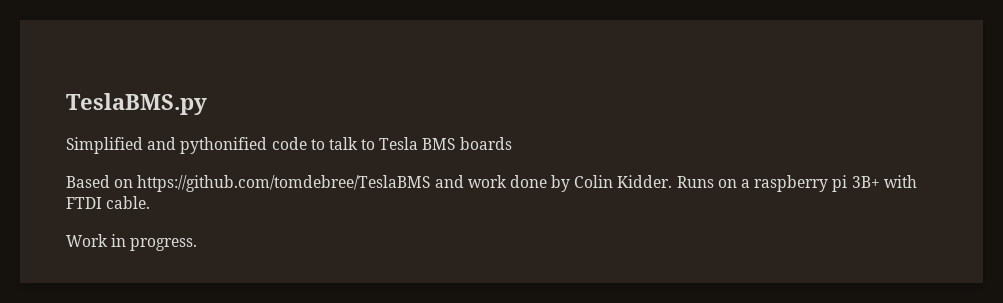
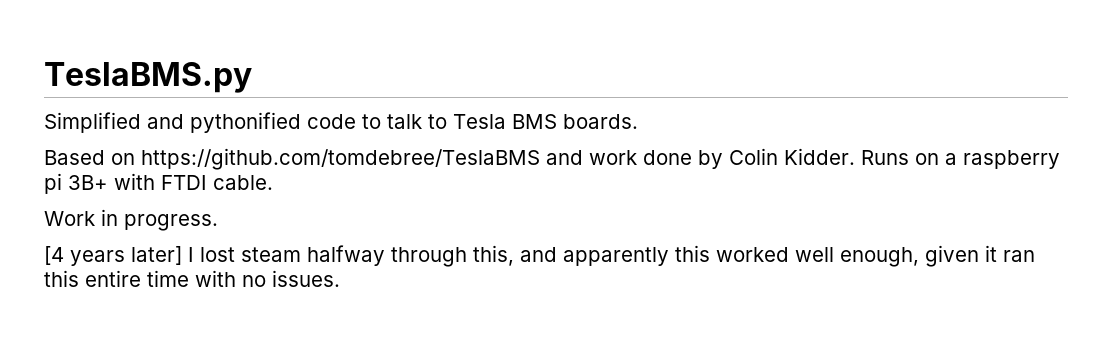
[459,137,512,150] boards -> [563,114,638,129] boards.
(198, 244) none -> [44,245,1035,267] [44,270,340,287] // [4 years later] I lost steam halfway through this, and apparently this worked well enough, given it ran this entire time with no issues.

